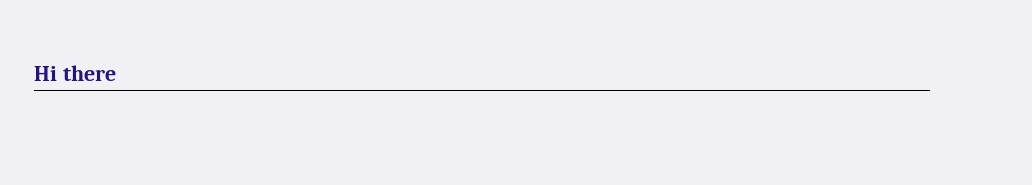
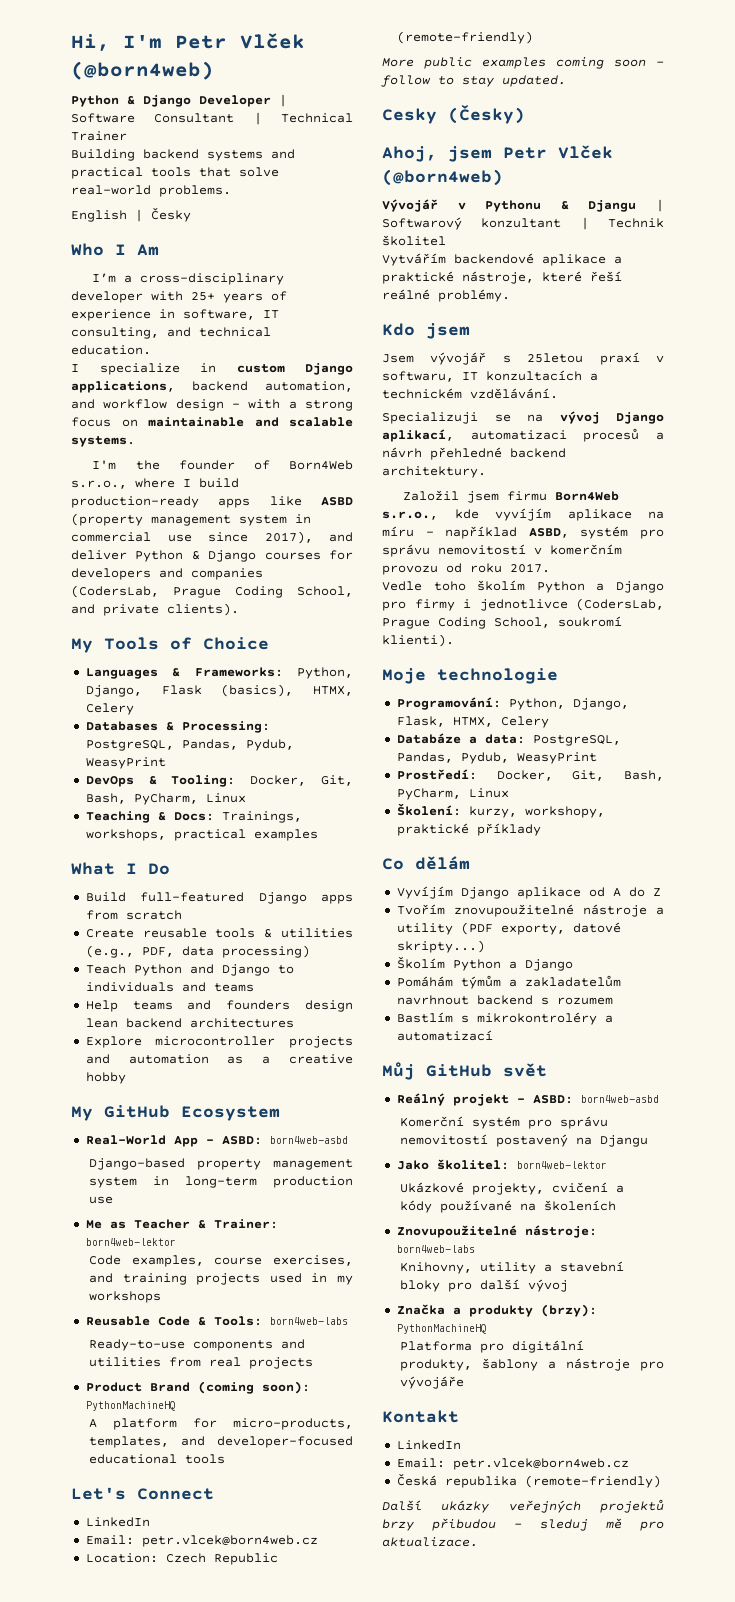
[34,65,116,81] Hi there -> [71,33,305,52] [71,61,214,80] [71,94,287,107] [71,112,353,125] [71,131,127,141] [71,149,295,161] [71,167,279,179] [71,185,231,197] [71,207,191,222] [71,243,159,256] [92,273,285,285] [71,291,287,303] [71,309,279,321] [71,327,271,339] [71,345,151,355] [71,363,353,375] [71,381,353,393] [71,399,354,411] [71,417,353,427] [71,436,135,447] [92,460,353,470] [71,478,239,489] [71,496,353,508] [71,513,311,526] [71,531,353,544] [71,550,353,562] [71,568,263,580] [71,585,353,598] [71,603,239,616] [71,637,269,653] [85,667,353,679] [85,684,353,697] [85,703,134,715] [85,721,270,733] [85,739,294,751] [85,757,166,769] [85,775,353,787] [85,793,246,805] [85,811,302,823] [85,829,318,841] [71,862,170,875] [85,892,353,904] [85,910,182,920] [85,928,353,938] [85,945,310,958] [85,964,294,976] [85,982,254,992] [85,1000,353,1012] [85,1018,294,1028] [85,1036,353,1048] [85,1054,353,1064] [85,1072,126,1084] [71,1105,280,1121] [85,1135,348,1147] [89,1158,353,1170] [89,1176,353,1188] [89,1196,114,1204] [85,1219,278,1229] [85,1238,176,1246] [89,1255,353,1267] [89,1273,354,1285] [89,1291,162,1303] [85,1316,348,1326] [89,1339,306,1351] [89,1357,314,1369] [85,1381,310,1394] [85,1401,176,1411] [89,1418,353,1430] [89,1436,353,1448] [89,1454,226,1464] [71,1487,214,1500] [85,1517,150,1527] [85,1535,318,1547] [85,1553,278,1565] [396,31,533,44] [382,57,664,69] [381,75,566,87] [382,105,525,124] [382,145,613,162] [382,169,503,186] [382,199,664,212] [382,217,664,230] [382,235,446,246] [382,253,622,266] [382,271,622,284] [382,289,510,302] [382,323,470,339] [382,352,664,365] [382,370,598,382] [382,388,558,399] [382,411,664,424] [382,428,664,442] [382,447,566,460] [382,466,486,478] [403,490,620,503] [382,508,664,521] [382,526,664,539] [382,544,622,557] [382,563,550,575] [382,580,664,593] [382,598,664,611] [382,616,622,629] [382,634,454,647] [382,668,558,684] [396,697,629,710] [396,716,549,728] [396,733,621,746] [396,752,597,764] [396,769,664,781] [396,788,509,800] [396,803,605,818] [396,823,541,836] [382,856,470,870] [396,886,661,899] [396,904,664,917] [396,922,621,935] [396,940,485,953] [396,956,573,971] [396,975,621,989] [396,995,613,1005] [396,1012,613,1025] [396,1030,493,1041] [382,1062,547,1080] [396,1093,659,1106] [400,1116,609,1129] [400,1134,649,1147] [396,1159,607,1170] [400,1182,625,1195] [400,1200,617,1213] [396,1225,597,1238] [396,1245,475,1253] [400,1261,625,1274] [400,1279,569,1292] [396,1304,597,1317] [396,1324,487,1334] [400,1340,585,1353] [400,1358,664,1371] [400,1376,465,1389] [382,1410,459,1423] [396,1440,461,1450] [396,1458,629,1470] [396,1473,661,1488] [382,1499,664,1513] [382,1518,664,1531] [382,1537,478,1547] Hi, I'm Petr Vlček (@born4web) // Python & Django Developer | Software Consultant | Technical Trainer // Building backend systems and practical tools that solve real-world problems. // English | Česky // Who I Am // I’m a cross-disciplinary developer with 25+ years of experience in software, IT consulting, and technical education. // I specialize in custom Django applications, backend automation, and workflow design – with a strong focus on maintainable and scalable systems. // I'm the founder of Born4Web s.r.o., where I build production-ready apps like ASBD (property management system in commercial use since 2017), and deliver Python & Django courses for developers and companies (CodersLab, Prague Coding School, and private clients). // My Tools of Choice // Languages & Frameworks: Python, Django, Flask (basics), HTMX, Celery // Databases & Processing: PostgreSQL, Pandas, Pydub, WeasyPrint // DevOps & Tooling: Docker, Git, Bash, PyCharm, Linux // Teaching & Docs: Trainings, workshops, practical examples // What I Do // Build full-featured Django apps from scratch // Create reusable tools & utilities (e.g., PDF, data processing) // Teach Python and Django to individuals and teams // Help teams and founders design lean backend architectures // Explore microcontroller projects and automation as a creative hobby // My GitHub Ecosystem // Real-World App – ASBD: born4web-asbd // Django-based property management system in long-term production use // Me as Teacher & Trainer: born4web-lektor // Code examples, course exercises, and training projects used in my workshops // Reusable Code & Tools: born4web-labs // Ready-to-use components and utilities from real projects // Product Brand (coming soon): PythonMachineHQ // A platform for micro-products, templates, and developer-focused educational tools // Let's Connect // LinkedIn // Email: petr.vlcek@born4web.cz // Location: Czech Republic (remote-friendly) // More public examples coming soon – follow to stay updated. // Cesky (Česky) // Ahoj, jsem Petr Vlček (@born4web) // Vývojář v Pythonu & Djangu | Softwarový konzultant | Technik školitel // Vytvářím backendové aplikace a praktické nástroje, které řeší reálné problémy. // Kdo jsem // Jsem vývojář s 25letou praxí v softwaru, IT konzultacích a technickém vzdělávání. // Specializuji se na vývoj Django aplikací, automatizaci procesů a návrh přehledné backend architektury. // Založil jsem firmu Born4Web s.r.o., kde vyvíjím aplikace na míru – například ASBD, systém pro správu nemovitostí v komerčním provozu od roku 2017. // Vedle toho školím Python a Django pro firmy i jednotlivce (CodersLab, Prague Coding School, soukromí klienti). // Moje technologie // Programování: Python, Django, Flask, HTMX, Celery // Databáze a data: PostgreSQL, Pandas, Pydub, WeasyPrint // Prostředí: Docker, Git, Bash, PyCharm, Linux // Školení: kurzy, workshopy, praktické příklady // Co dělám // Vyvíjím Django aplikace od A do Z // Tvořím znovupoužitelné nástroje a utility (PDF exporty, datové skripty...) // Školím Python a Django // Pomáhám týmům a zakladatelům navrhnout backend s rozumem // Bastlím s mikrokontroléry a automatizací // Můj GitHub svět // Reálný projekt – ASBD: born4web-asbd // Komerční systém pro správu nemovitostí postavený na Djangu // Jako školitel: born4web-lektor // Ukázkové projekty, cvičení a kódy používané na školeních // Znovupoužitelné nástroje: born4web-labs // Knihovny, utility a stavební bloky pro další vývoj // Značka a produkty (brzy): PythonMachineHQ // Platforma pro digitální produkty, šablony a nástroje pro vývojáře // Kontakt // LinkedIn // Email: petr.vlcek@born4web.cz // Česká republika (remote-friendly) // Další ukázky veřejných projektů brzy přibudou – sleduj mě pro aktualizace.

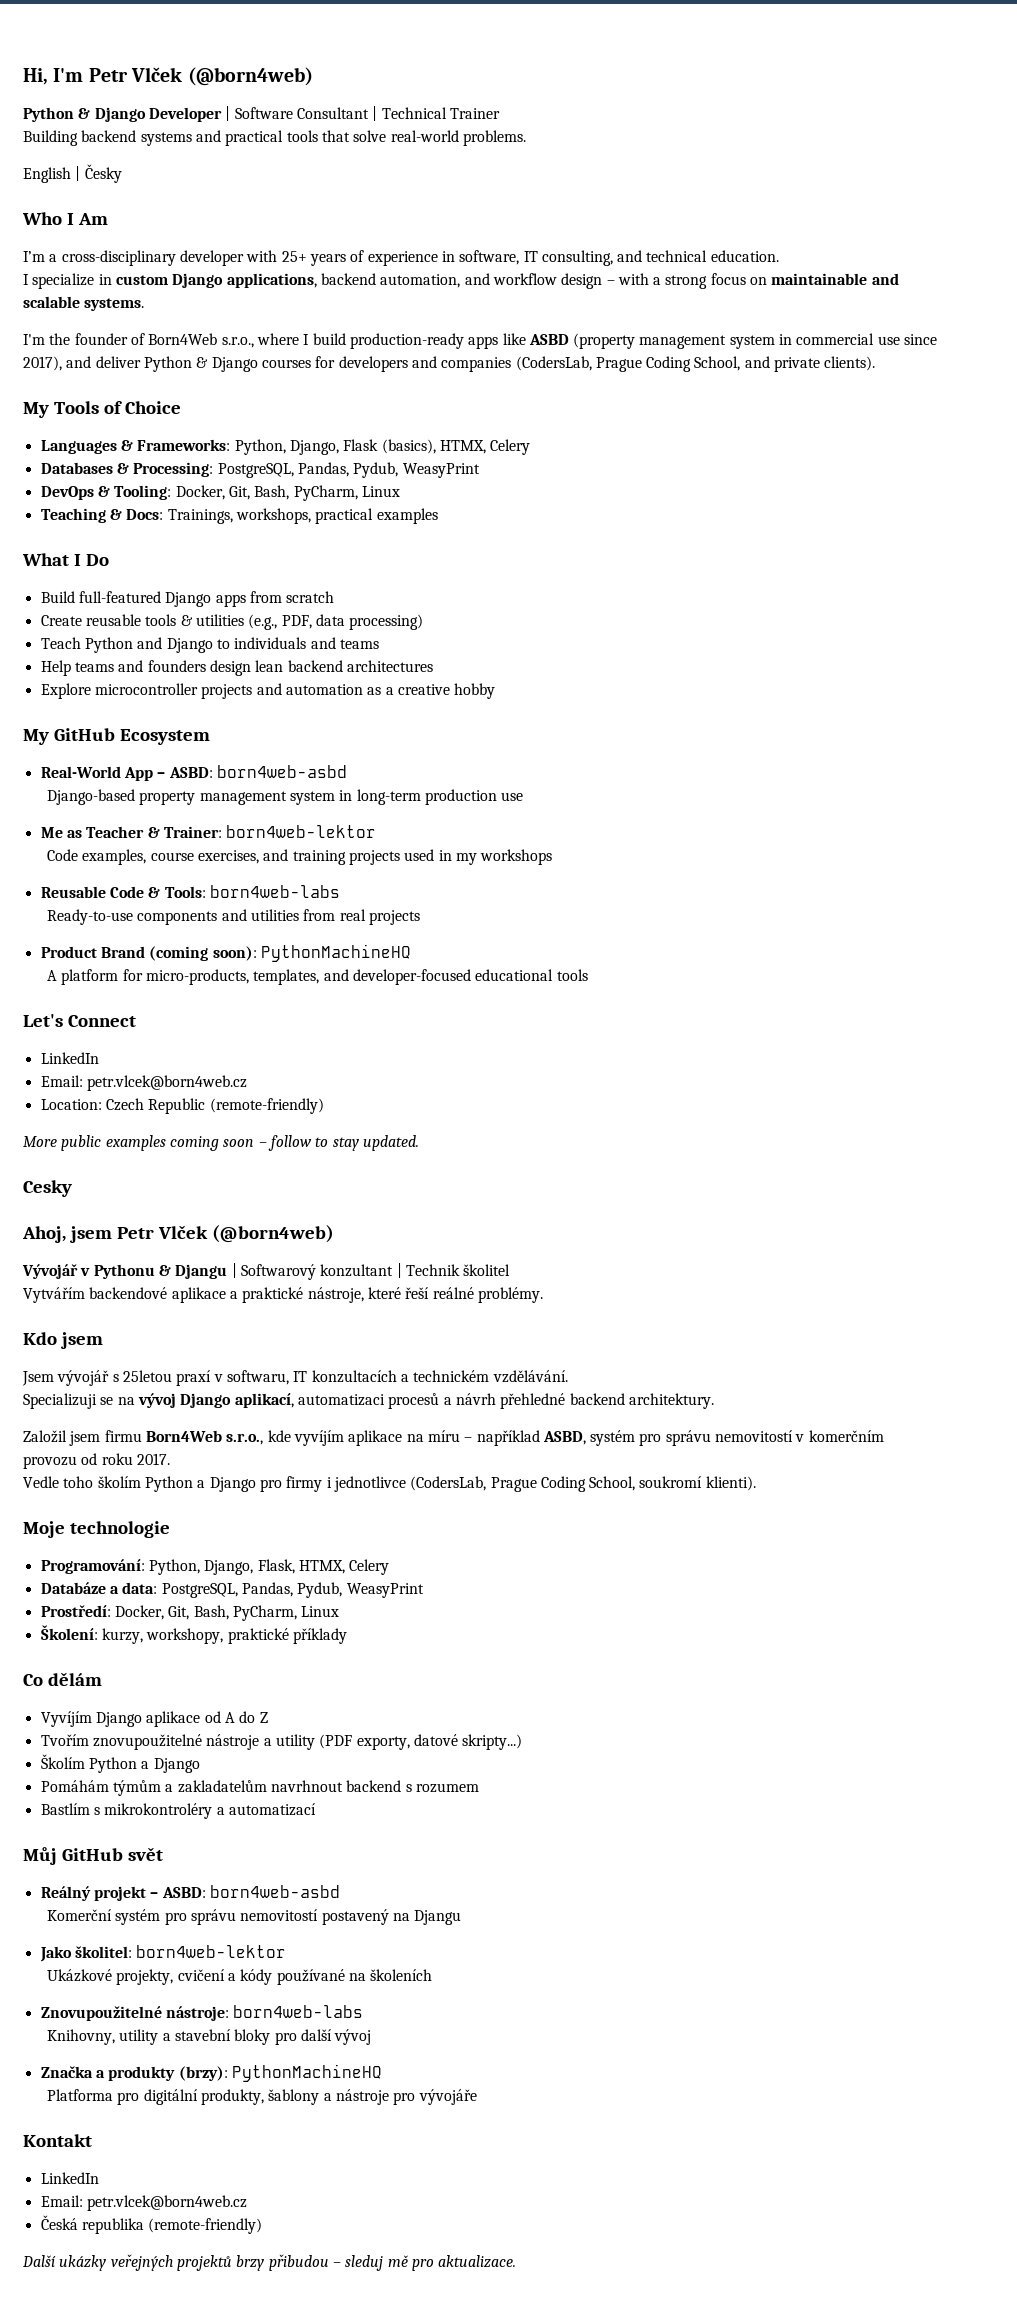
[448,105,525,124] (Česky) -> (72, 1188) none

